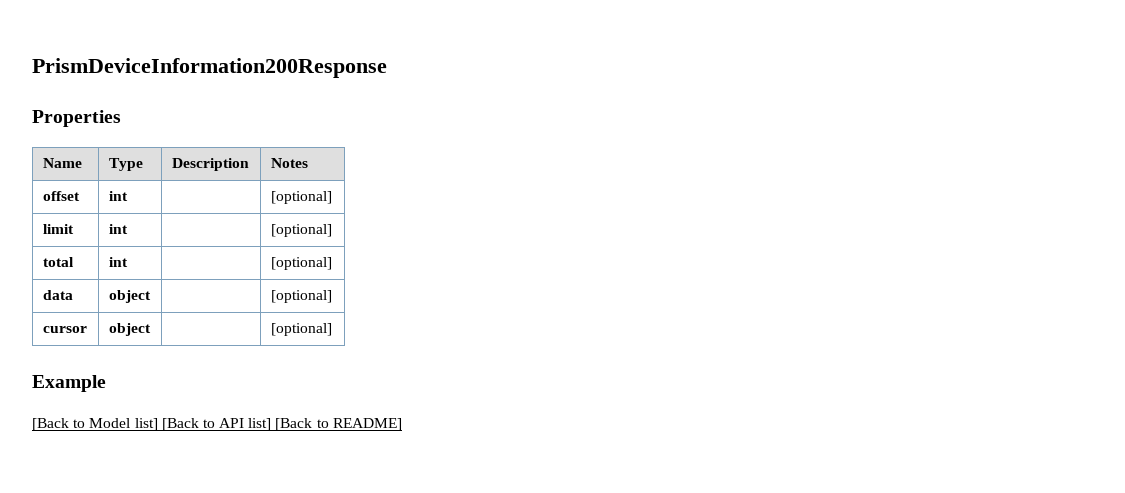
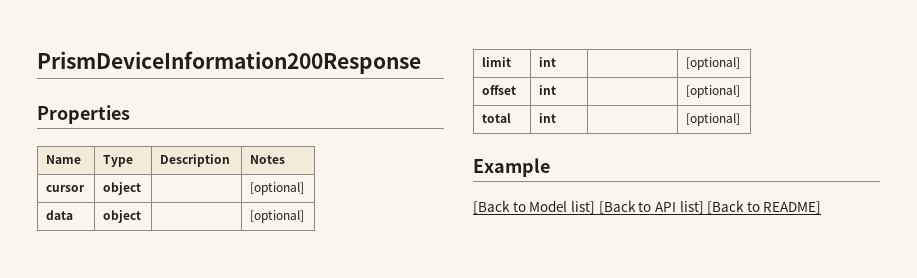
[42,191,80,201] [108,191,128,201] offset | int -> [46,185,86,192] [103,182,142,195] [250,182,305,195] [46,210,74,220] [103,210,142,223] cursor | object | | [optional] // data | object
[42,257,74,267] [108,257,128,267] [270,257,332,270] [42,290,73,300] [108,290,151,303] [270,290,332,303] [42,326,87,333] [108,323,151,336] total | int | | [optional] // data | object | | [optional] // cursor | object -> [482,85,517,95] [539,85,557,95] [686,85,741,98] [482,113,512,123] [539,113,557,123] offset | int | | [optional] // total | int

